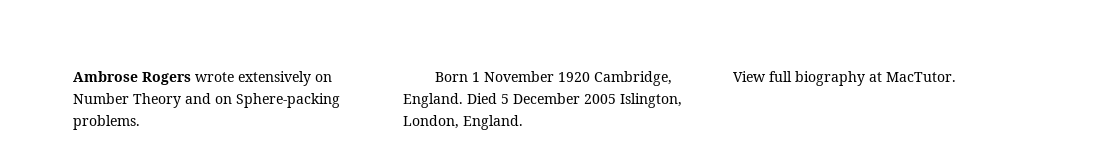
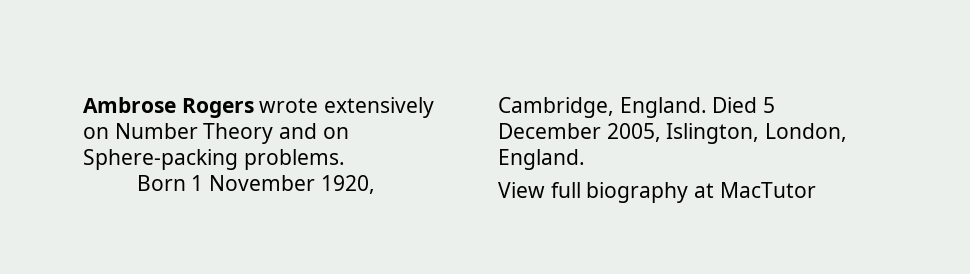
[558,72,591,82] 1920 -> [320,175,375,194] 1920,
[584,94,616,104] 2005 -> [606,123,661,142] 2005,
[886,72,956,82] MacTutor. -> [719,182,816,198] MacTutor

